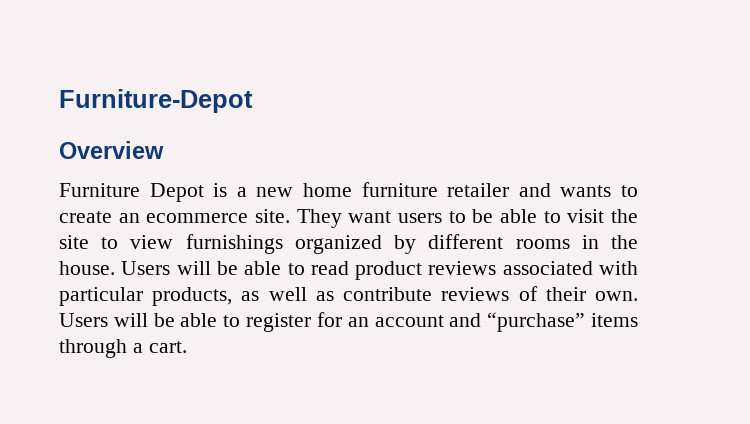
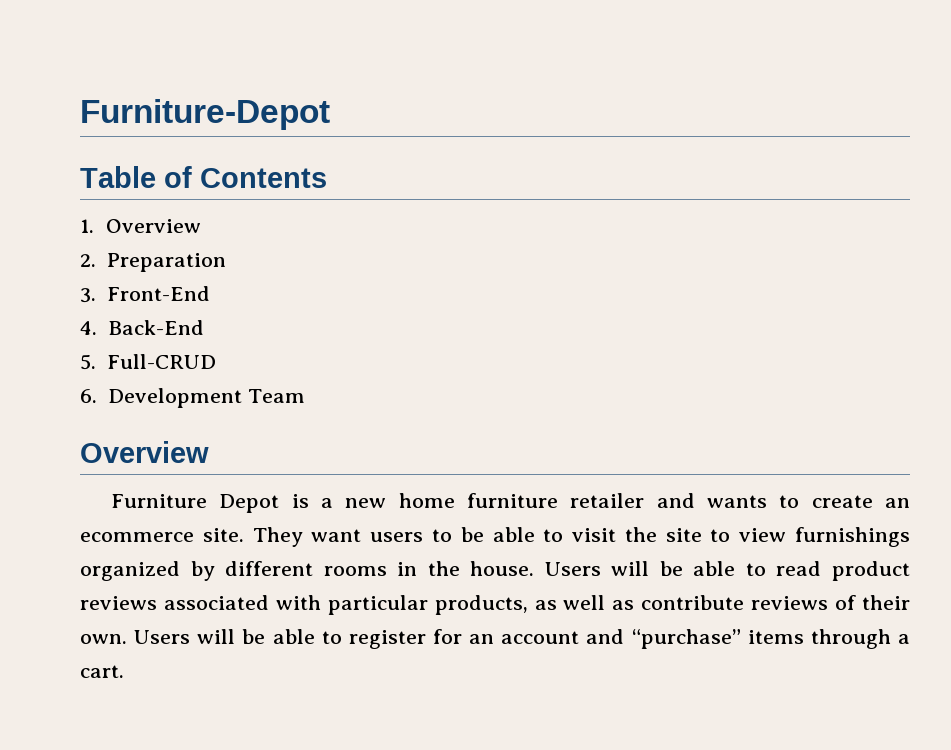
(253, 101) none -> [80,166,327,188] [80,219,202,233] [80,253,226,272] [80,286,210,303] [80,320,204,335] [80,354,216,370] [80,388,305,408] // Table of Contents // 1. Overview // 2. Preparation // 3. Front-End // 4. Back-End // 5. Full-CRUD // 6. Development Team

